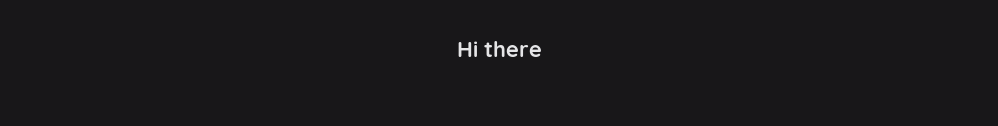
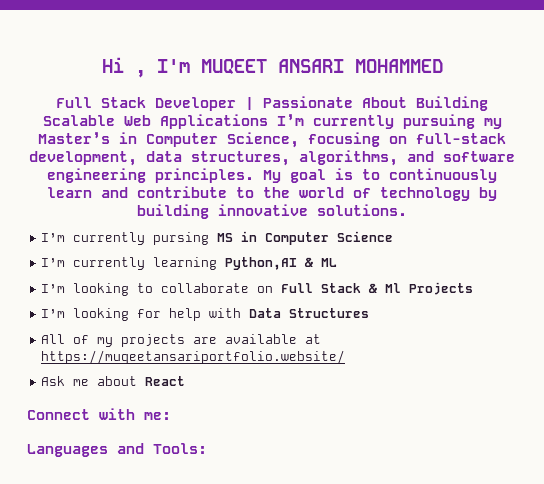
[483,41,542,57] there -> [134,59,443,78] [56,96,488,111] [42,114,502,129] [38,132,506,148] [29,150,515,166] [47,168,497,183] [47,186,497,201] [137,204,407,219] [41,231,394,245] [41,257,338,270] [41,282,474,296] [41,308,370,321] [41,334,322,347] [41,350,346,364] [41,376,186,386] [27,408,171,420] [27,443,207,457] , I'm MUQEET ANSARI MOHAMMED // Full Stack Developer | Passionate About Building Scalable Web Applications I’m currently pursuing my Master’s in Computer Science, focusing on full-stack development, data structures, algorithms, and software engineering principles. My goal is to continuously learn and contribute to the world of technology by building innovative solutions. // I’m currently pursing MS in Computer Science // I’m currently learning Python,AI & ML // I’m looking to collaborate on Full Stack & Ml Projects // I’m looking for help with Data Structures // All of my projects are available at https://muqeetansariportfolio.website/ // Ask me about React // Connect with me: // Languages and Tools:

